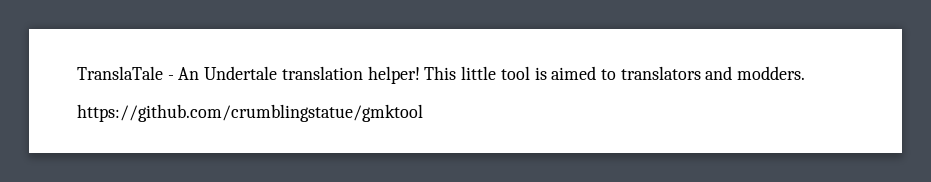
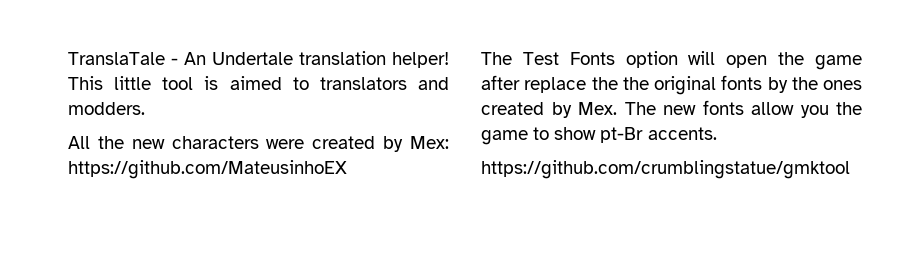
(806, 73) none -> [68,136,449,152] [68,160,347,179] [481,51,862,70] [481,75,862,95] [481,100,862,118] [481,127,717,145] // All the new characters were created by Mex: https://github.com/MateusinhoEX // The Test Fonts option will open the game after replace the the original fonts by the ones created by Mex. The new fonts allow you the game to show pt-Br accents.

